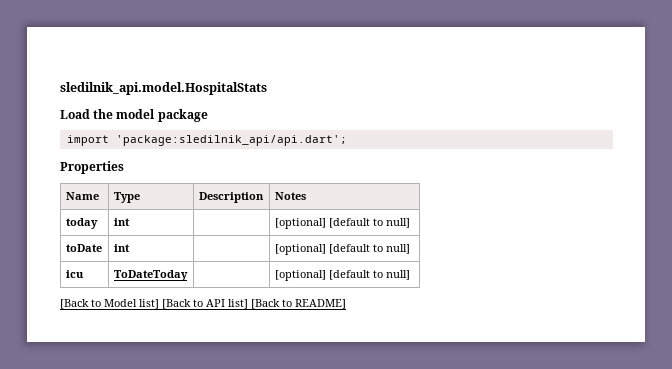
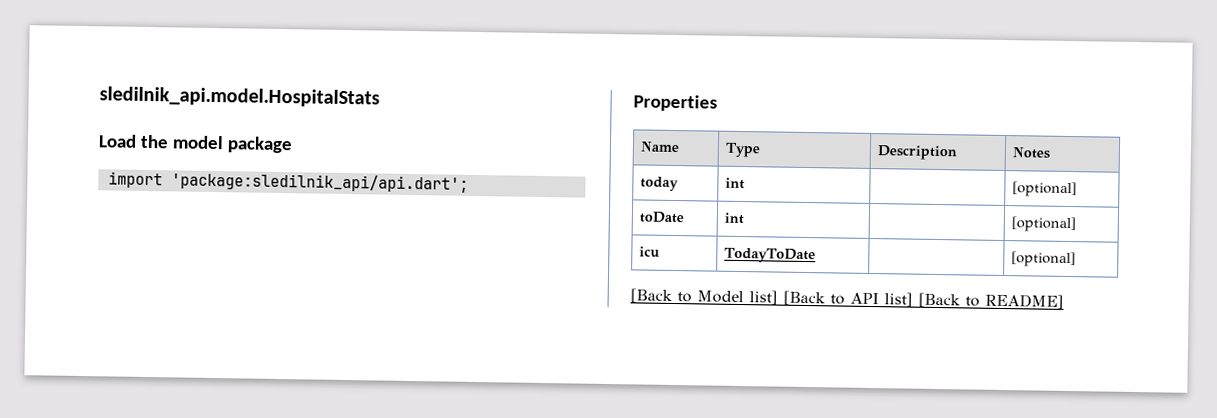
[328,218,410,228] [default to null] -> (1077, 189) none
[328,244,410,254] [default to null] -> (1076, 224) none
[113,270,188,281] [274,270,410,281] ToDateToday | | [optional] [default to null] -> [723,247,816,264] [1010,251,1076,268] TodayToDate | | [optional]

